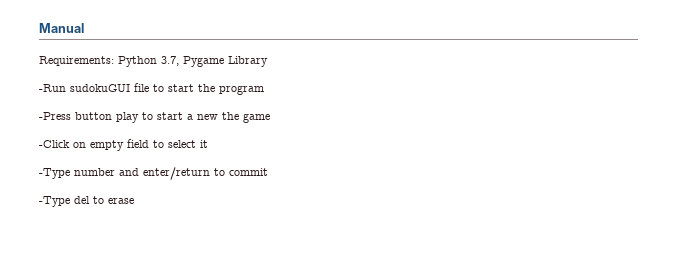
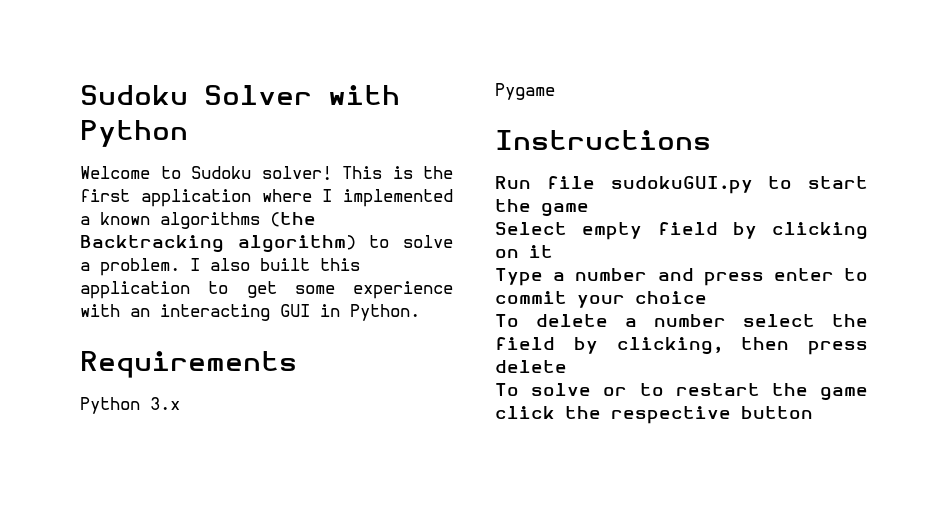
[39,23,84,33] [39,56,268,67] [39,83,264,95] [39,112,270,123] [39,139,208,151] [39,167,268,180] [39,196,134,207] Manual // Requirements: Python 3.7, Pygame Library // -Run sudokuGUI file to start the program // -Press button play to start a new the game // -Click on empty field to select it // -Type number and enter/return to commit // -Type del to erase -> [80,85,400,105] [80,120,188,147] [80,166,453,181] [80,189,453,207] [80,212,316,229] [80,235,453,253] [80,258,360,276] [80,281,453,299] [80,304,420,321] [80,351,297,378] [80,397,180,414] [495,83,555,100] [495,130,711,150] [495,176,868,194] [495,199,589,217] [495,222,868,240] [495,245,553,258] [495,268,868,286] [495,291,707,308] [495,314,868,327] [495,337,868,355] [495,360,567,373] [495,383,868,401] [495,406,813,424] Sudoku Solver with Python // Welcome to Sudoku solver! This is the first application where I implemented a known algorithms (the Backtracking algorithm) to solve a problem. I also built this application to get some experience with an interacting GUI in Python. // Requirements // Python 3.x // Pygame // Instructions // Run file sudokuGUI.py to start the game // Select empty field by clicking on it // Type a number and press enter to commit your choice // To delete a number select the field by clicking, then press delete // To solve or to restart the game click the respective button

